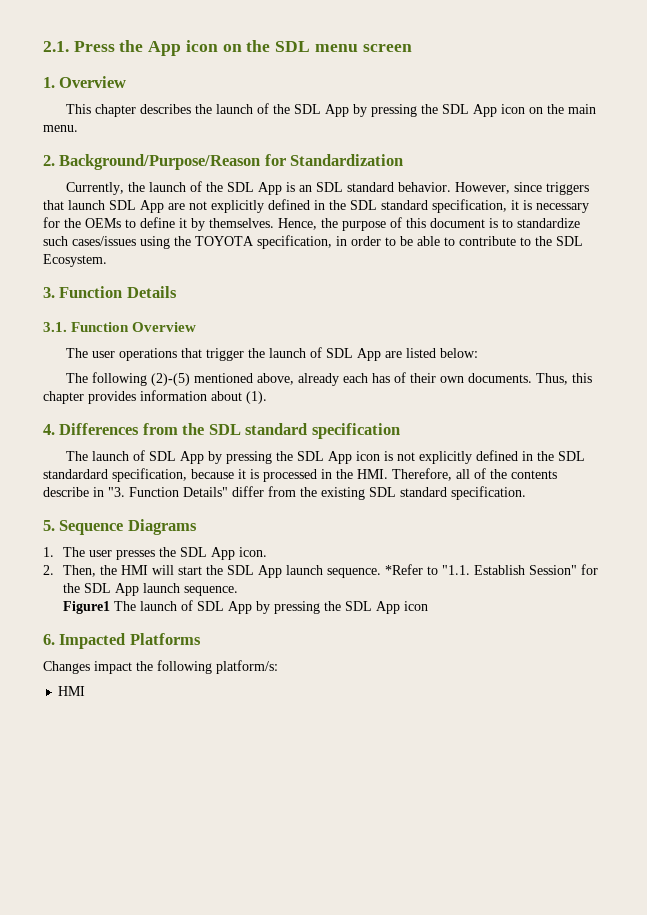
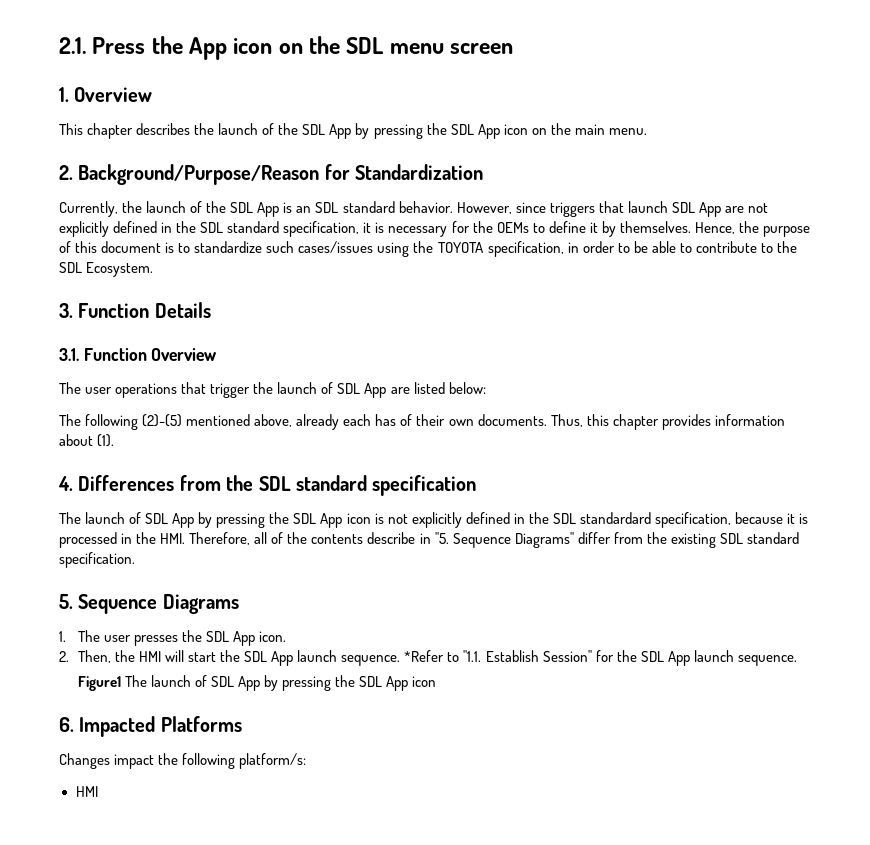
[108,487,228,497] "3. Function Details" -> [434,532,574,548] "5. Sequence Diagrams"

